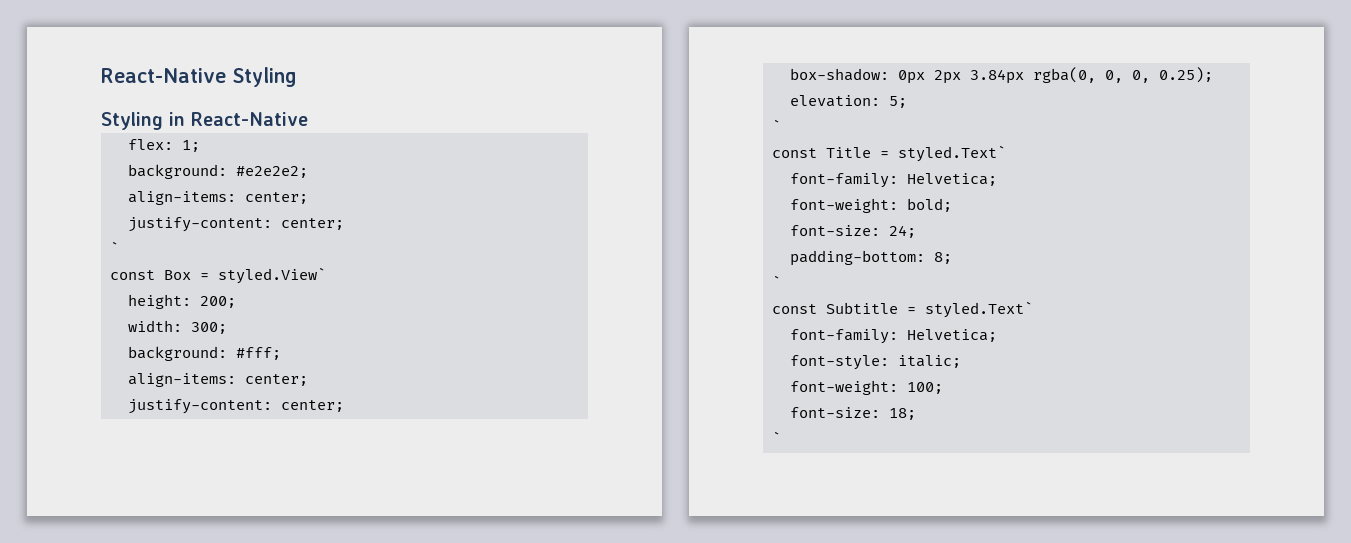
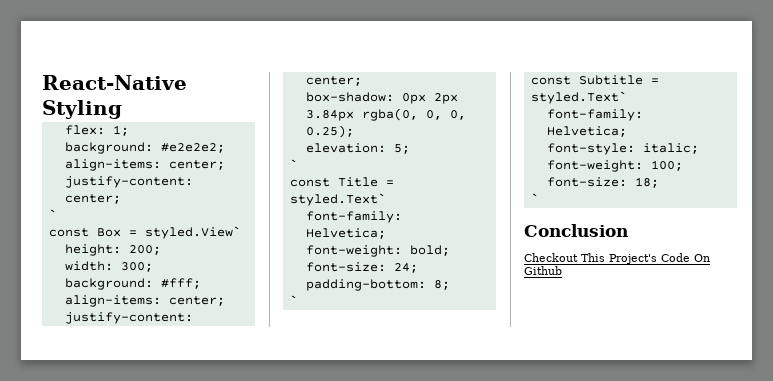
[101,112,308,130] // Styling in React-Native -> (122, 109) none
(782, 437) none -> [524,224,628,237] [524,253,710,264] [524,266,562,275] // Conclusion // Checkout This Project's Code On Github

